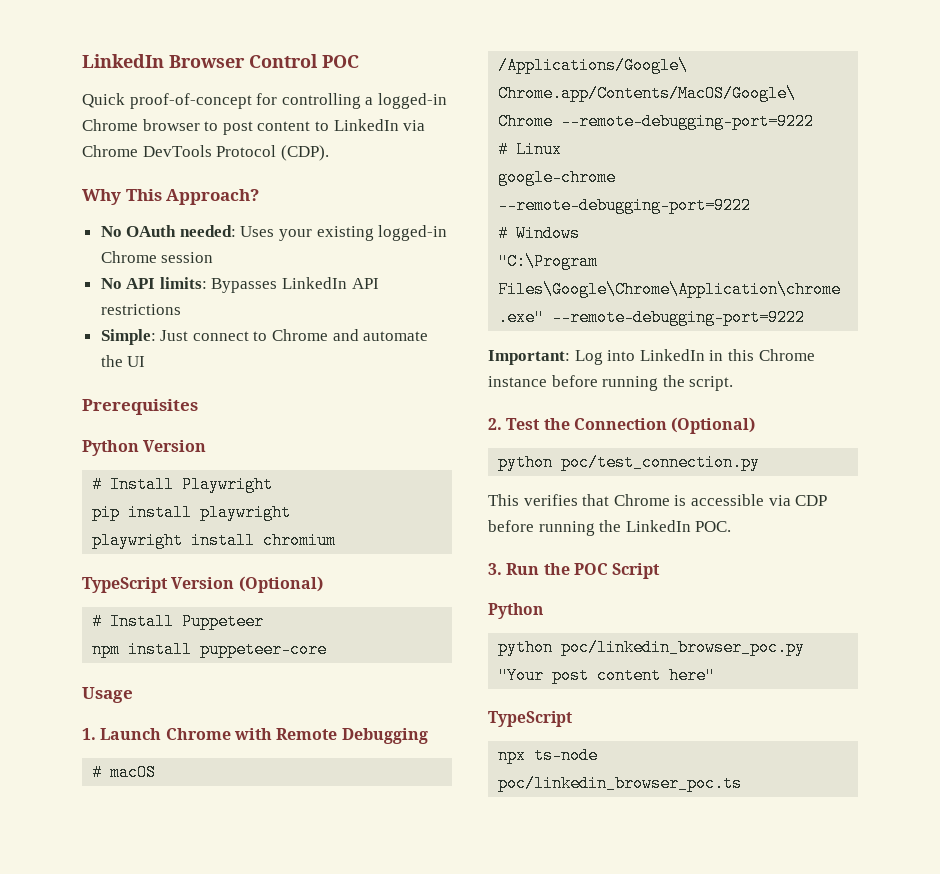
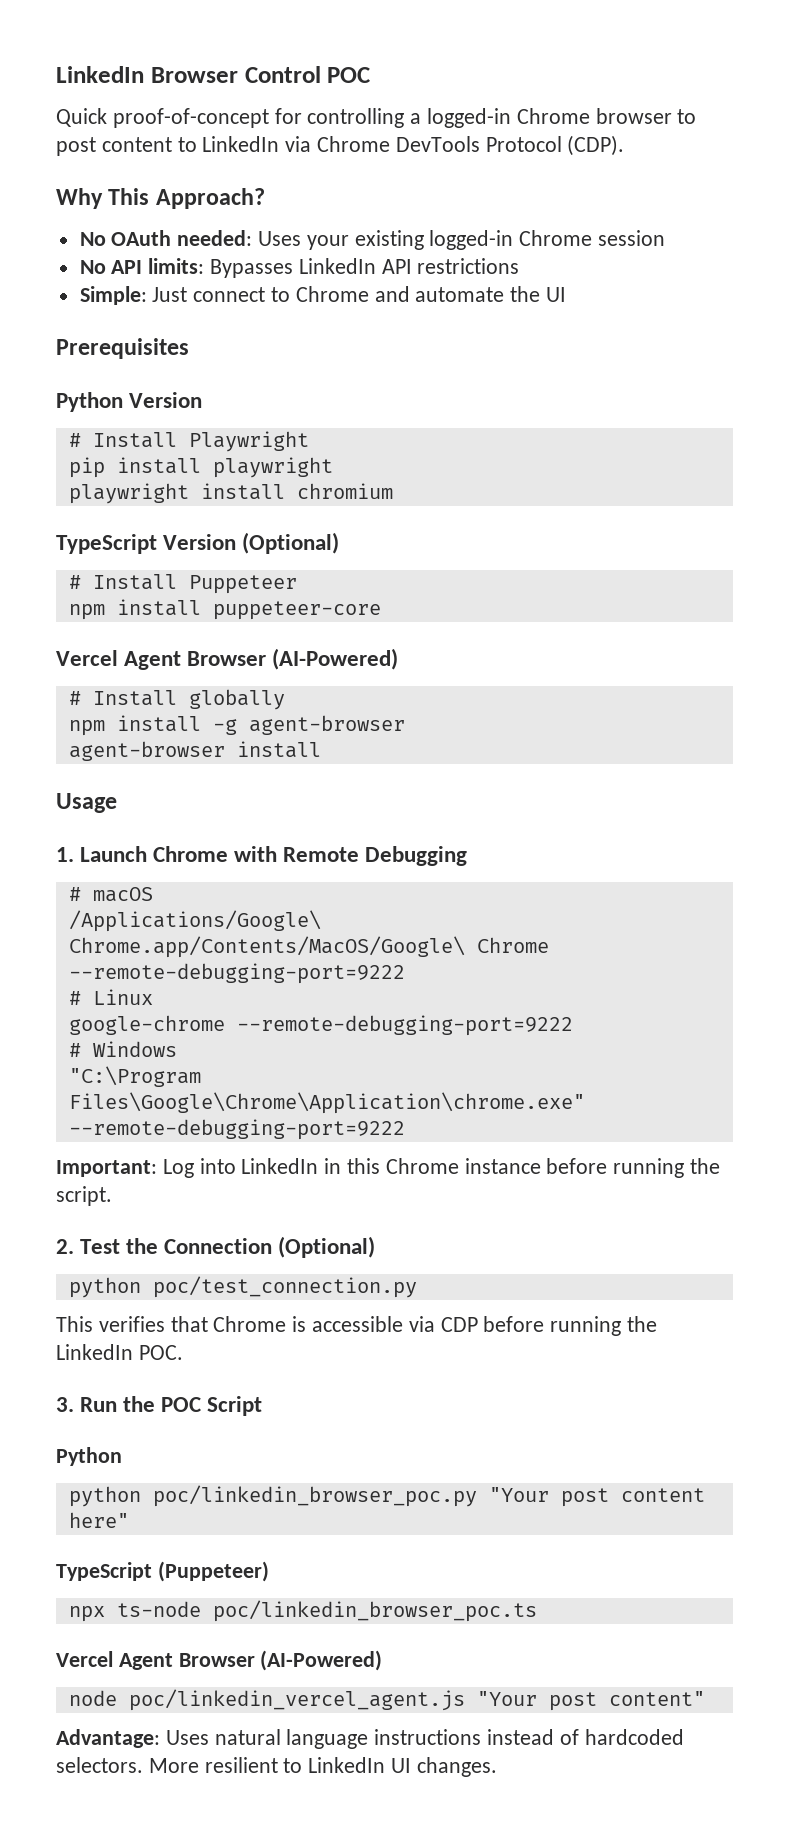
(328, 649) none -> [56,648,399,670] [68,689,285,710] [68,715,405,736] [68,741,321,761] // Vercel Agent Browser (AI-Powered) // # Install globally // npm install -g agent-browser // agent-browser install
(572, 719) none -> [157,1561,269,1582] (Puppeteer)
(743, 783) none -> [56,1650,383,1671] [68,1689,705,1711] [56,1729,684,1749] [56,1757,497,1777] // Vercel Agent Browser (AI-Powered) // node poc/linkedin_vercel_agent.js "Your post content" // Advantage: Uses natural language instructions instead of hardcoded selectors. More resilient to LinkedIn UI changes.

